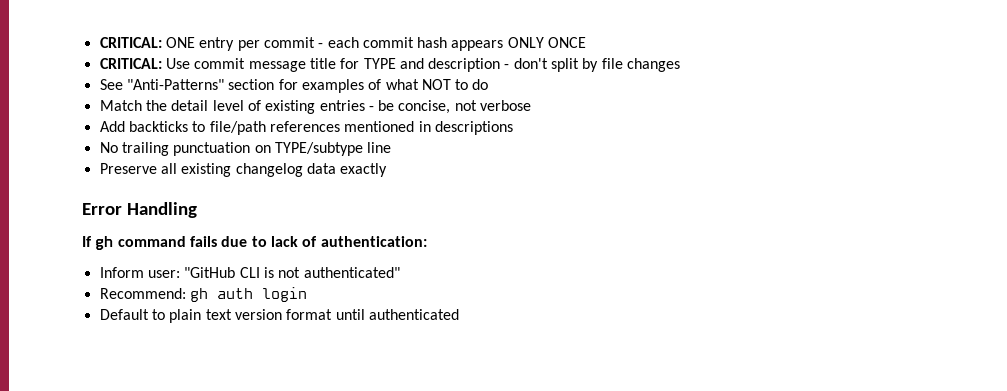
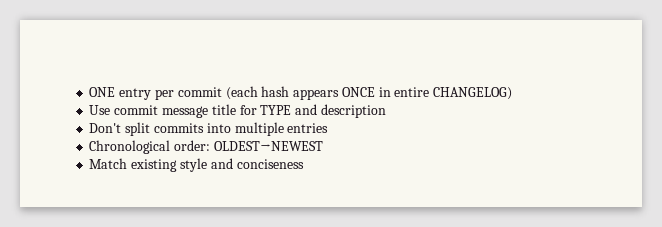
[99,37,162,48] CRITICAL: -> (89, 92) none
[318,37,414,48] - each commit -> [225,86,258,100] (each
[507,37,544,48] ONLY -> (340, 94) none
[99,58,162,69] // CRITICAL: -> [378,87,513,100] in entire CHANGELOG) //
[504,58,681,72] [99,79,489,93] [99,100,532,114] [99,121,513,135] [99,142,392,156] [99,163,388,177] [82,202,197,218] [82,236,427,250] [99,267,400,278] [99,287,307,302] [99,309,459,323] - don't split by file changes // See "Anti-Patterns" section for examples of what NOT to do // Match the detail level of existing entries - be concise, not verbose // Add backticks to file/path references mentioned in descriptions // No trailing punctuation on TYPE/subtype line // Preserve all existing changelog data exactly // Error Handling // If gh command fails due to lack of authentication: // Inform user: "GitHub CLI is not authenticated" // Recommend: gh auth login // Default to plain text version format until authenticated -> [89,122,329,136] [89,140,323,154] [89,158,304,172] // Don't split commits into multiple entries // Chronological order: OLDEST→NEWEST // Match existing style and conciseness

